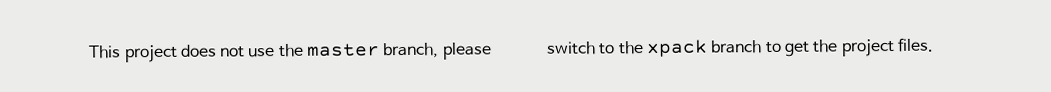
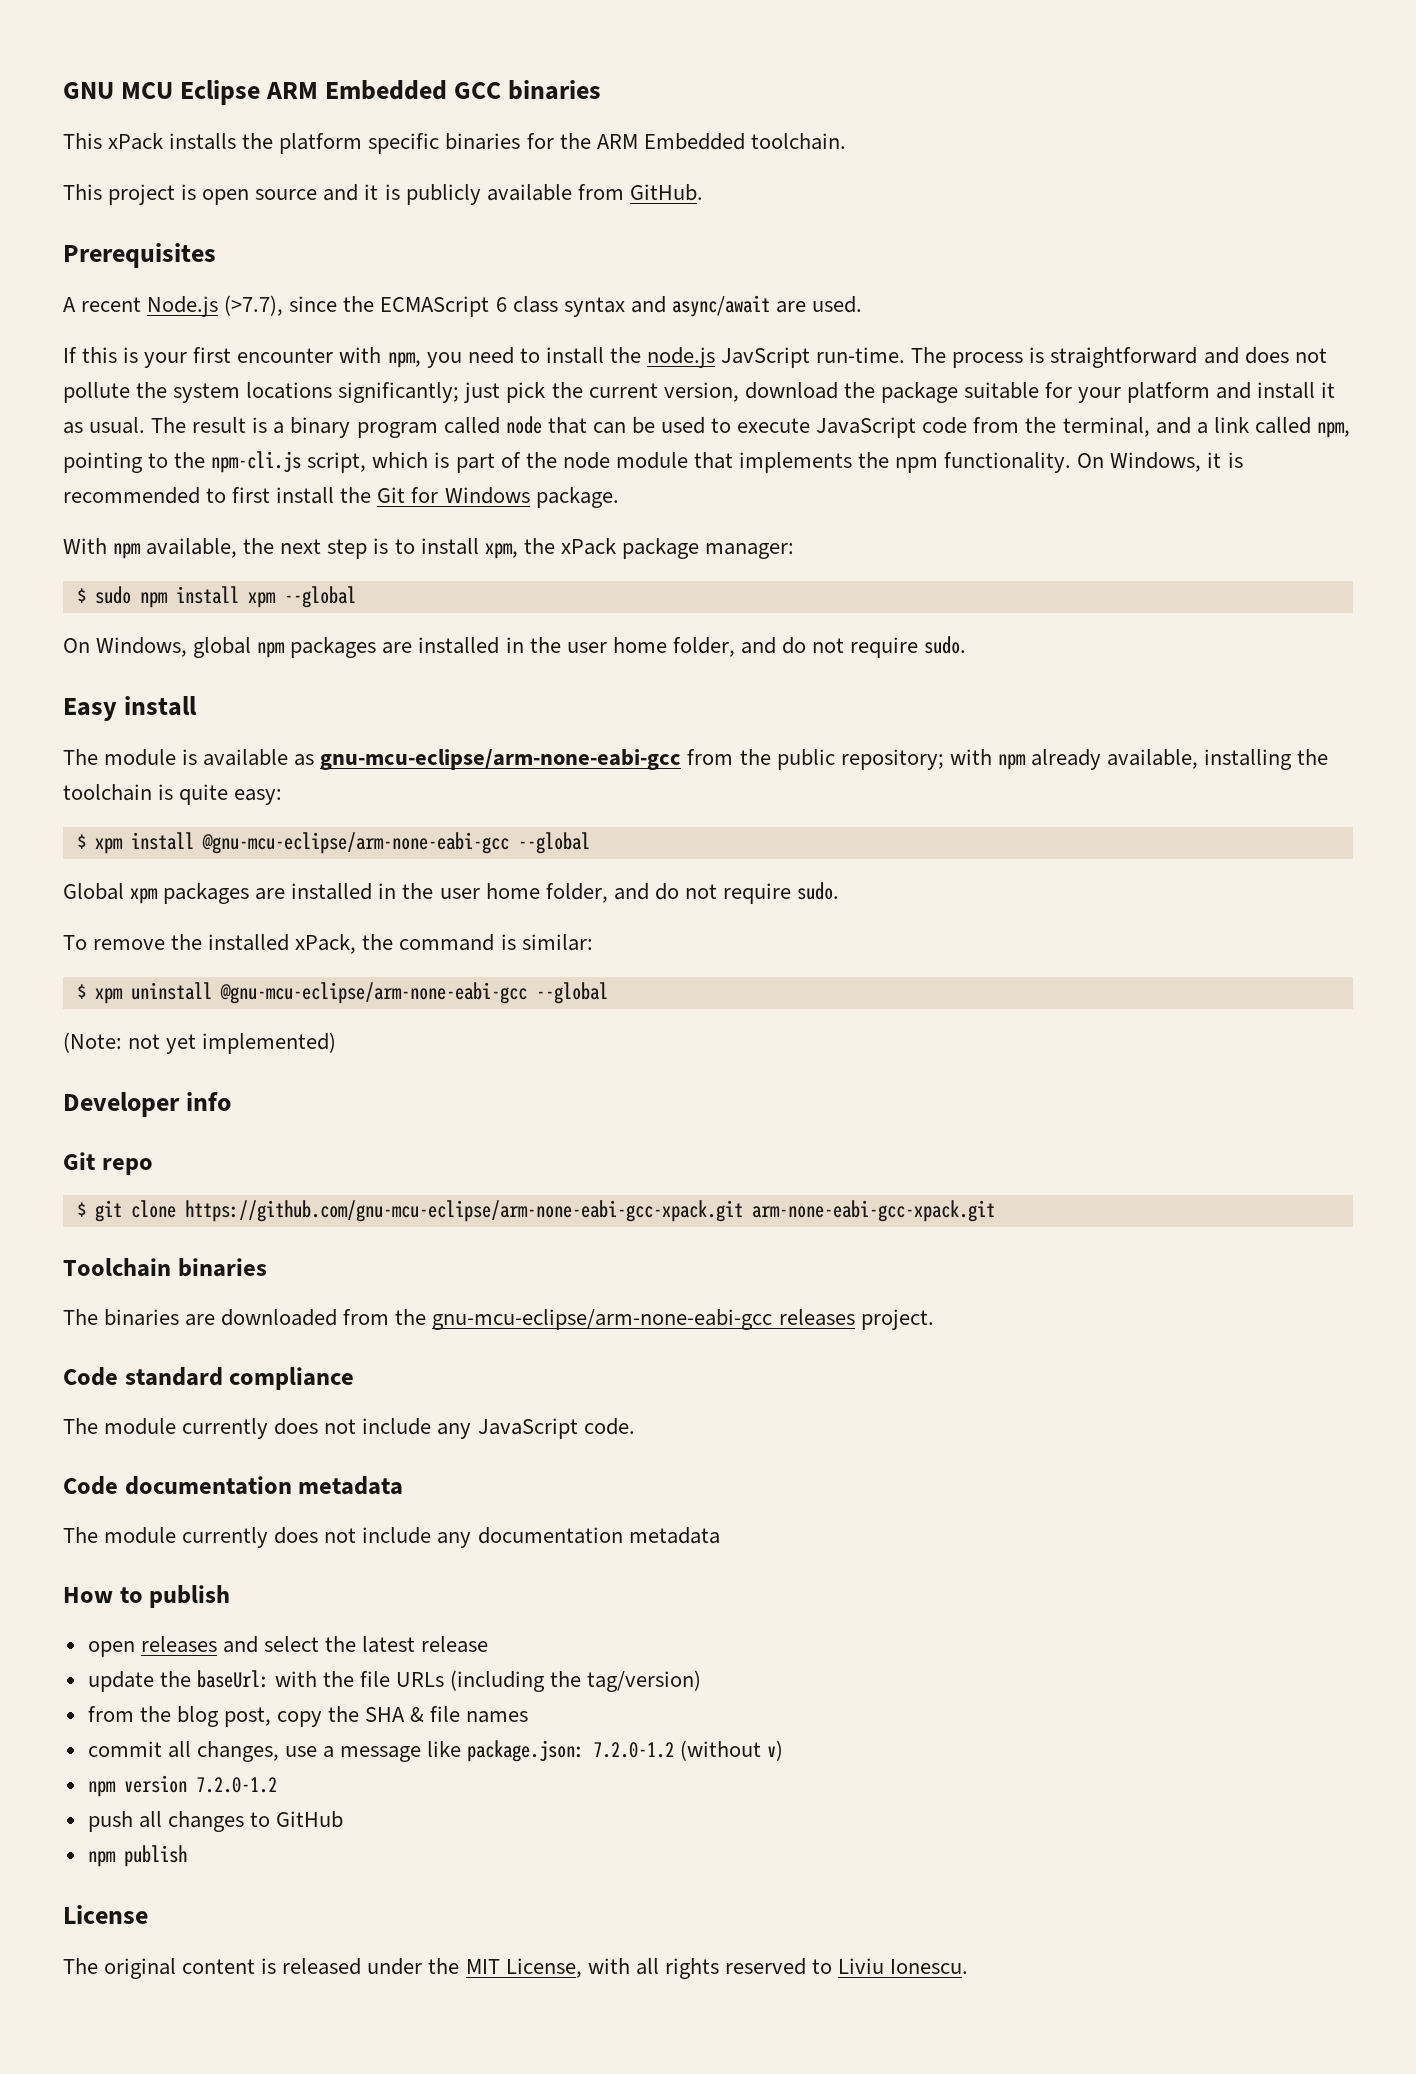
[88,37,934,63] This project does not use the master branch, please switch to the xpack branch to get the project files. -> [63,80,602,105] [63,133,846,154] [63,184,703,205] [63,243,216,268] [63,295,862,317] [63,347,1327,368] [63,382,1336,403] [63,416,1350,438] [63,451,1243,473] [63,487,619,508] [63,538,794,559] [76,586,356,608] [63,636,967,658] [63,696,198,721] [63,749,1329,770] [63,784,283,805] [76,832,590,854] [63,882,840,904] [63,934,593,954] [76,982,608,1004] [63,1032,337,1054] [63,1092,232,1117] [63,1152,153,1175] [76,1200,995,1222] [63,1258,267,1277] [63,1309,934,1330] [63,1367,355,1390] [63,1418,635,1439] [63,1476,404,1495] [63,1527,720,1548] [63,1585,231,1608] [87,1636,489,1657] [87,1670,702,1692] [87,1706,529,1727] [87,1740,784,1762] [87,1775,277,1797] [87,1811,344,1832] [87,1845,187,1867] [63,1905,148,1924] [63,1958,969,1979] GNU MCU Eclipse ARM Embedded GCC binaries // This xPack installs the platform specific binaries for the ARM Embedded toolchain. // This project is open source and it is publicly available from GitHub. // Prerequisites // A recent Node.js (>7.7), since the ECMAScript 6 class syntax and async/await are used. // If this is your first encounter with npm, you need to install the node.js JavScript run-time. The process is straightforward and does not pollute the system locations significantly; just pick the current version, download the package suitable for your platform and install it as usual. The result is a binary program called node that can be used to execute JavaScript code from the terminal, and a link called npm, pointing to the npm-cli.js script, which is part of the node module that implements the npm functionality. On Windows, it is recommended to first install the Git for Windows package. // With npm available, the next step is to install xpm, the xPack package manager: // $ sudo npm install xpm --global // On Windows, global npm packages are installed in the user home folder, and do not require sudo. // Easy install // The module is available as gnu-mcu-eclipse/arm-none-eabi-gcc from the public repository; with npm already available, installing the toolchain is quite easy: // $ xpm install @gnu-mcu-eclipse/arm-none-eabi-gcc --global // Global xpm packages are installed in the user home folder, and do not require sudo. // To remove the installed xPack, the command is similar: // $ xpm uninstall @gnu-mcu-eclipse/arm-none-eabi-gcc --global // (Note: not yet implemented) // Developer info // Git repo // $ git clone https://github.com/gnu-mcu-eclipse/arm-none-eabi-gcc-xpack.git arm-none-eabi-gcc-xpack.git // Toolchain binaries // The binaries are downloaded from the gnu-mcu-eclipse/arm-none-eabi-gcc releases project. // Code standard compliance // The module currently does not include any JavaScript code. // Code documentation metadata // The module currently does not include any documentation metadata // How to publish // open releases and select the latest release // update the baseUrl: with the file URLs (including the tag/version) // from the blog post, copy the SHA & file names // commit all changes, use a message like package.json: 7.2.0-1.2 (without v) // npm version 7.2.0-1.2 // push all changes to GitHub // npm publish // License // The original content is released under the MIT License, with all rights reserved to Liviu Ionescu.

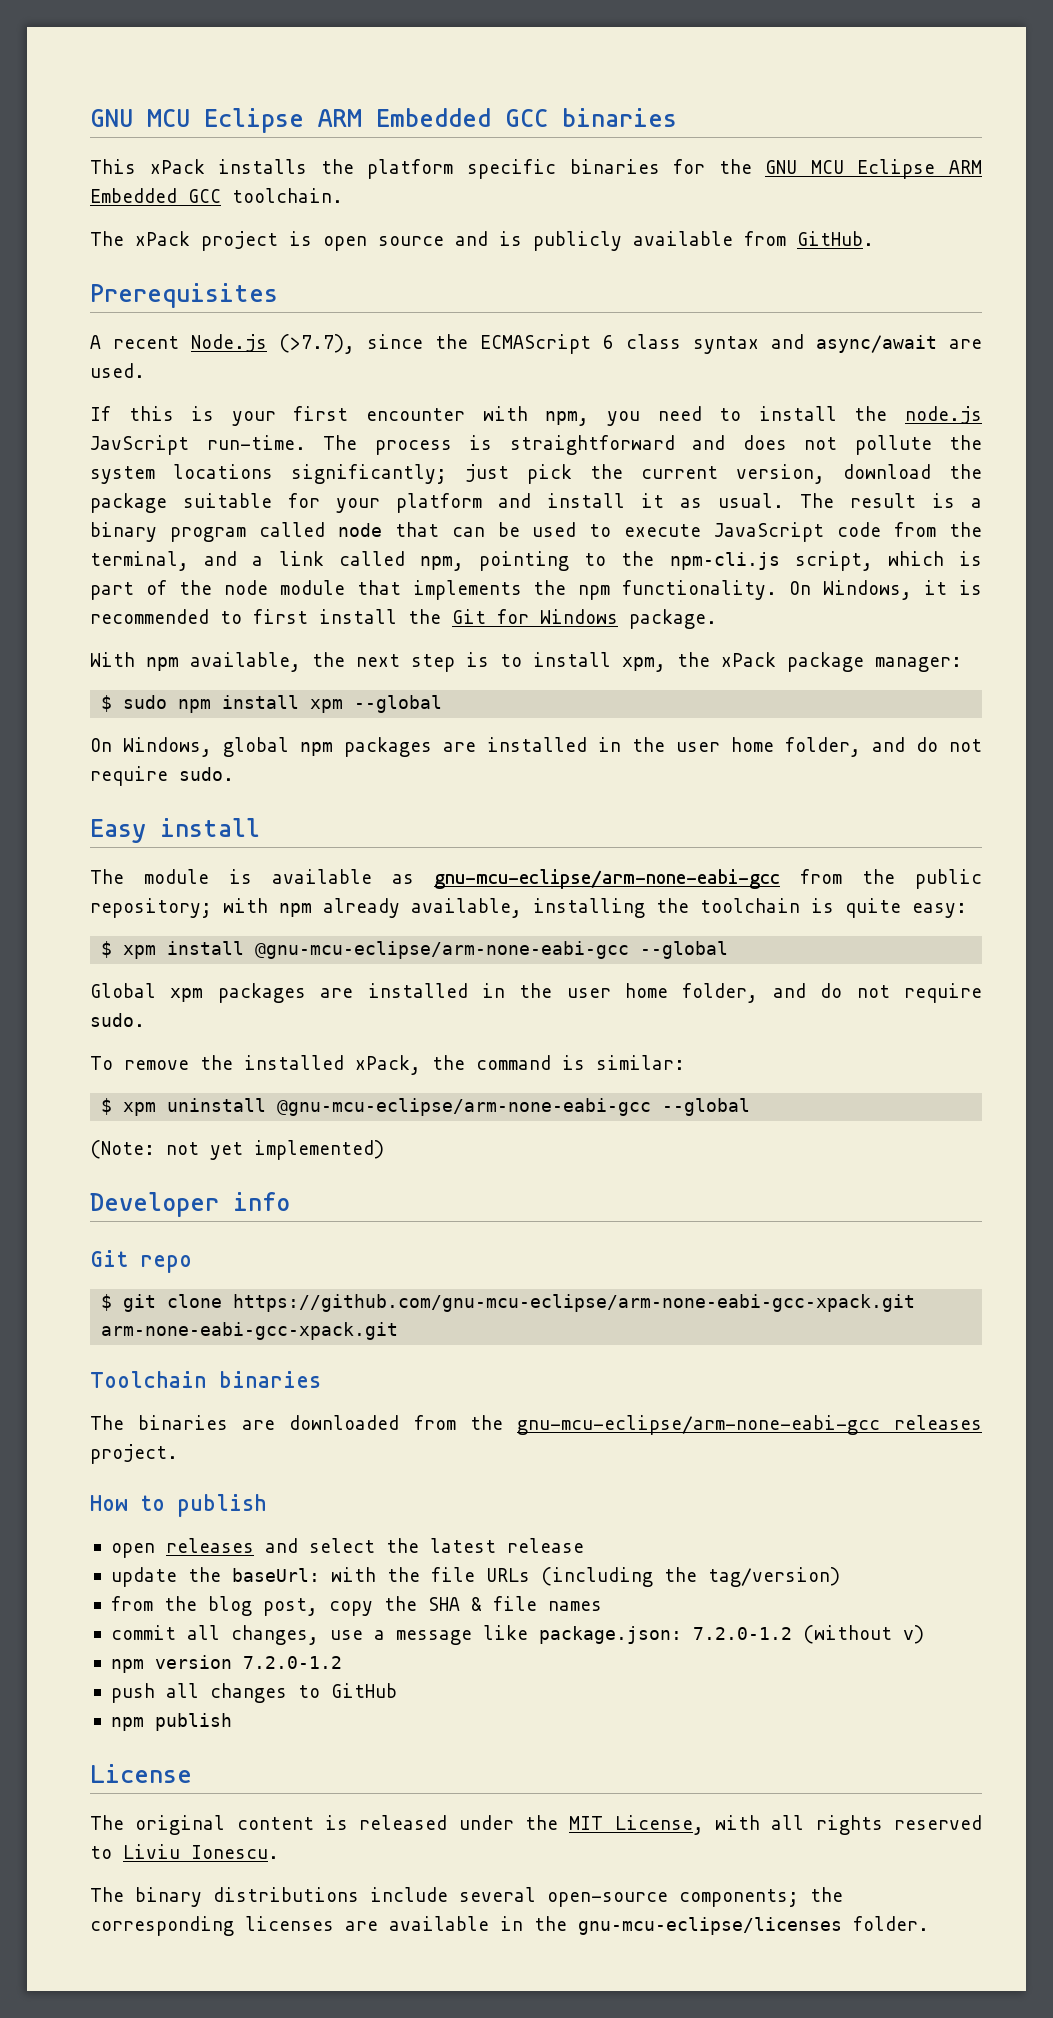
[596,133,745,150] ARM Embedded -> [765,159,983,179] [90,188,221,203] GNU MCU Eclipse ARM Embedded GCC
[63,184,102,200] This -> [90,231,190,246] The xPack
[364,184,379,200] it -> (488, 238) none
[63,1367,355,1390] [63,1418,635,1439] [63,1476,404,1495] [63,1527,720,1548] // Code standard compliance // The module currently does not include any JavaScript code. // Code documentation metadata // The module currently does not include any documentation metadata -> (178, 1454) none
(969, 1966) none -> [90,1887,843,1907] [90,1916,929,1936] // The binary distributions include several open-source components; the corresponding licenses are available in the gnu-mcu-eclipse/licenses folder.

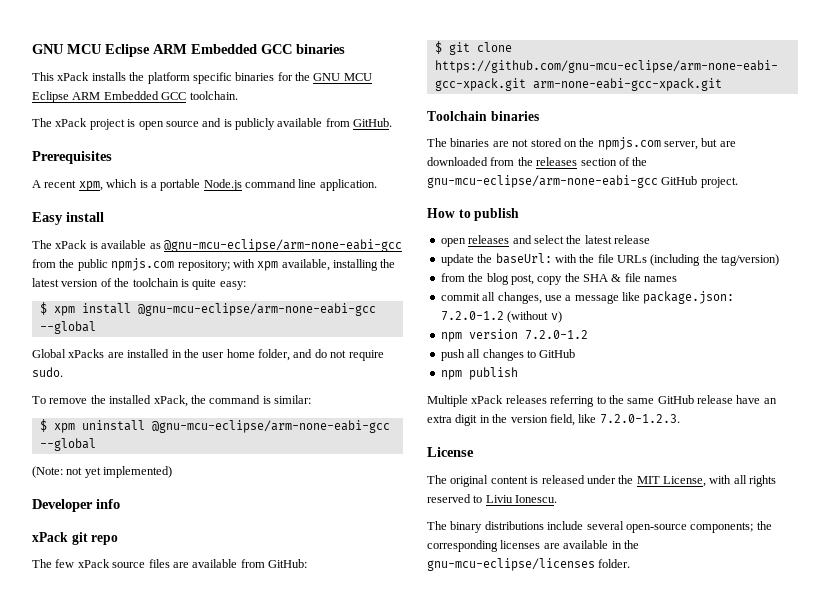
[191,334,982,354] [90,363,145,378] [90,406,983,426] [90,435,982,455] [90,464,982,484] [90,493,982,513] [90,522,982,542] [90,551,982,571] [90,580,982,600] [90,609,717,629] [90,652,962,672] [101,695,443,713] [90,737,982,757] [90,766,234,786] Node.js (>7.7), since the ECMAScript 6 class syntax and async/await are used. // If this is your first encounter with npm, you need to install the node.js JavScript run-time. The process is straightforward and does not pollute the system locations significantly; just pick the current version, download the package suitable for your platform and install it as usual. The result is a binary program called node that can be used to execute JavaScript code from the terminal, and a link called npm, pointing to the npm-cli.js script, which is part of the node module that implements the npm functionality. On Windows, it is recommended to first install the Git for Windows package. // With npm available, the next step is to install xpm, the xPack package manager: // $ sudo npm install xpm --global // On Windows, global npm packages are installed in the user home folder, and do not require sudo. -> [78,179,377,191] xpm, which is a portable Node.js command line application.
[144,869,209,884] module -> [55,240,88,249] xPack
[434,869,780,889] gnu-mcu-eclipse/arm-none-eabi-gcc -> [163,239,402,252] @gnu-mcu-eclipse/arm-none-eabi-gcc
(982, 879) none -> [111,258,175,271] npmjs.com
[279,898,400,918] npm already -> [257,261,279,271] xpm
(689, 905) none -> [32,278,130,287] latest version of the
[170,983,306,1003] xpm packages -> [68,349,105,358] xPacks
[90,1250,128,1267] Git -> [32,532,88,545] xPack git
(192, 1264) none -> [32,559,307,568] // The few xPack source files are available from GitHub:
[289,1415,982,1435] downloaded from the gnu-mcu-eclipse/arm-none-eabi-gcc releases -> [512,137,736,150] [427,157,648,166] [427,175,698,188] not stored on the npmjs.com server, but are downloaded from the releases section of the gnu-mcu-eclipse/arm-none-eabi-gcc GitHub
(232, 1722) none -> [427,395,777,407] [427,414,680,426] // Multiple xPack releases referring to the same GitHub release have an extra digit in the version field, like 7.2.0-1.2.3.

